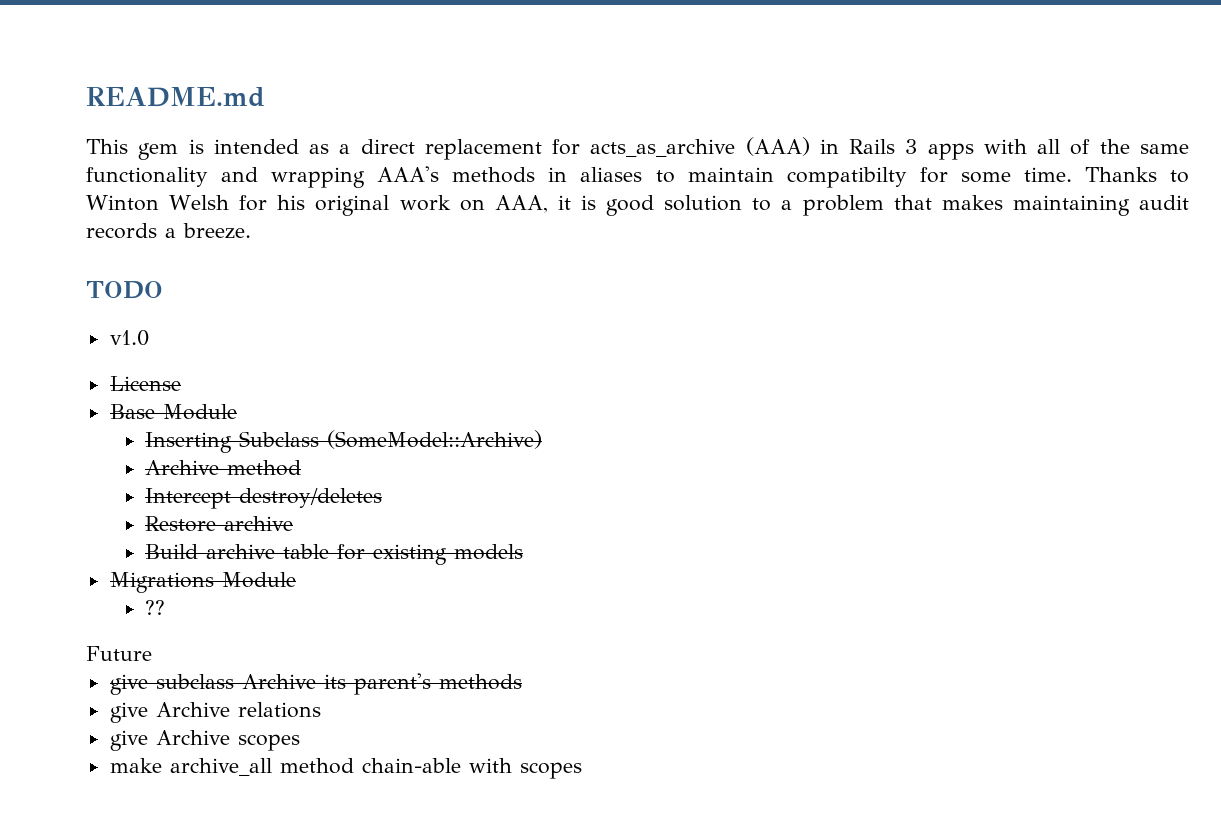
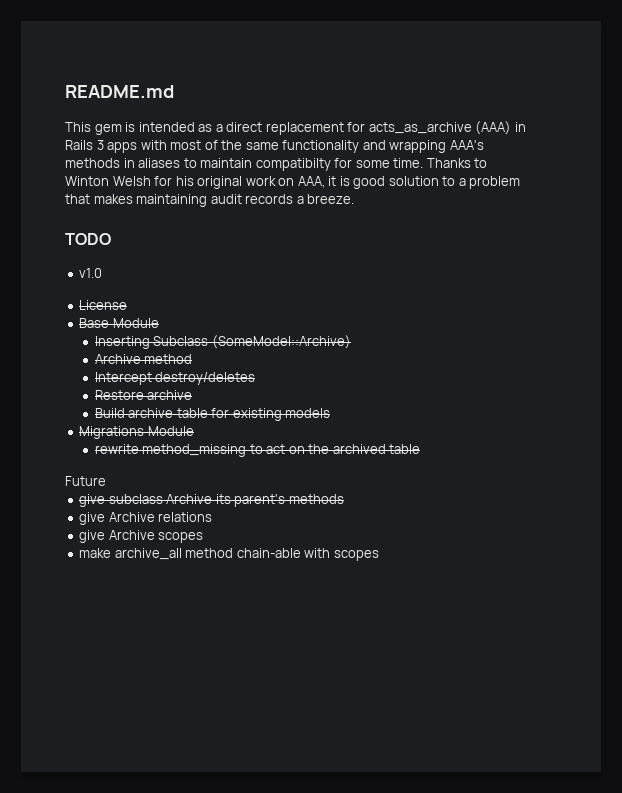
[1037,139,1061,154] all -> [170,140,202,150] most
[145,600,166,615] ?? -> [94,444,421,457] rewrite method_missing to act on the archived table

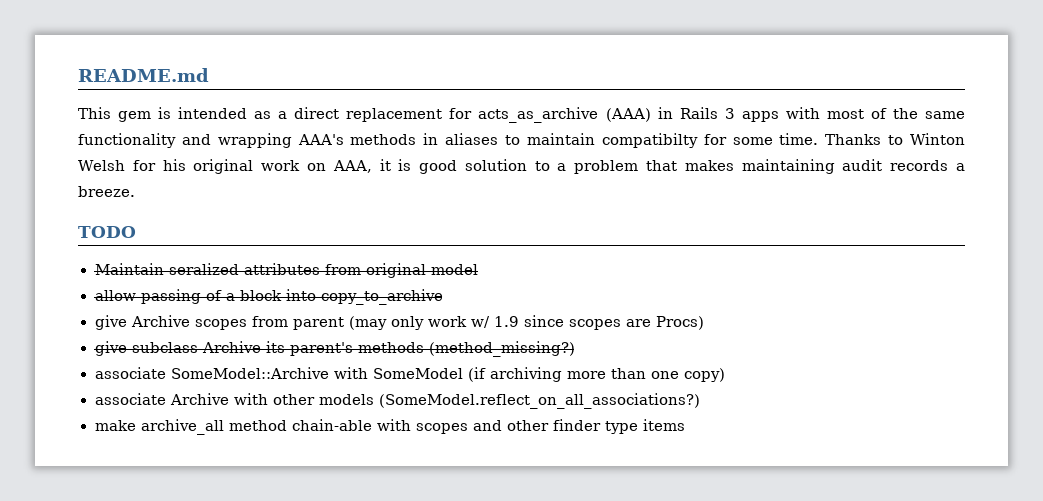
[79,268,103,278] [79,300,128,310] [79,318,159,328] [94,335,351,349] [94,354,193,364] [94,372,256,385] [94,390,193,400] [94,408,331,421] [79,426,194,439] [94,444,421,457] [65,476,106,486] v1.0 // License // Base Module // Inserting Subclass (SomeModel::Archive) // Archive method // Intercept destroy/deletes // Restore archive // Build archive table for existing models // Migrations Module // rewrite method_missing to act on the archived table // Future -> [94,263,478,278] [94,289,443,305] [94,315,704,330] Maintain seralized attributes from original model // allow passing of a block into copy_to_archive // give Archive scopes from parent (may only work w/ 1.9 since scopes are Procs)
[79,512,213,525] [79,530,204,543] // give Archive relations // give Archive scopes -> [428,341,575,357] [94,367,725,382] [94,393,700,409] (method_missing?) // associate SomeModel::Archive with SomeModel (if archiving more than one copy) // associate Archive with other models (SomeModel.reflect_on_all_associations?)
(379, 555) none -> [472,419,685,434] and other finder type items

